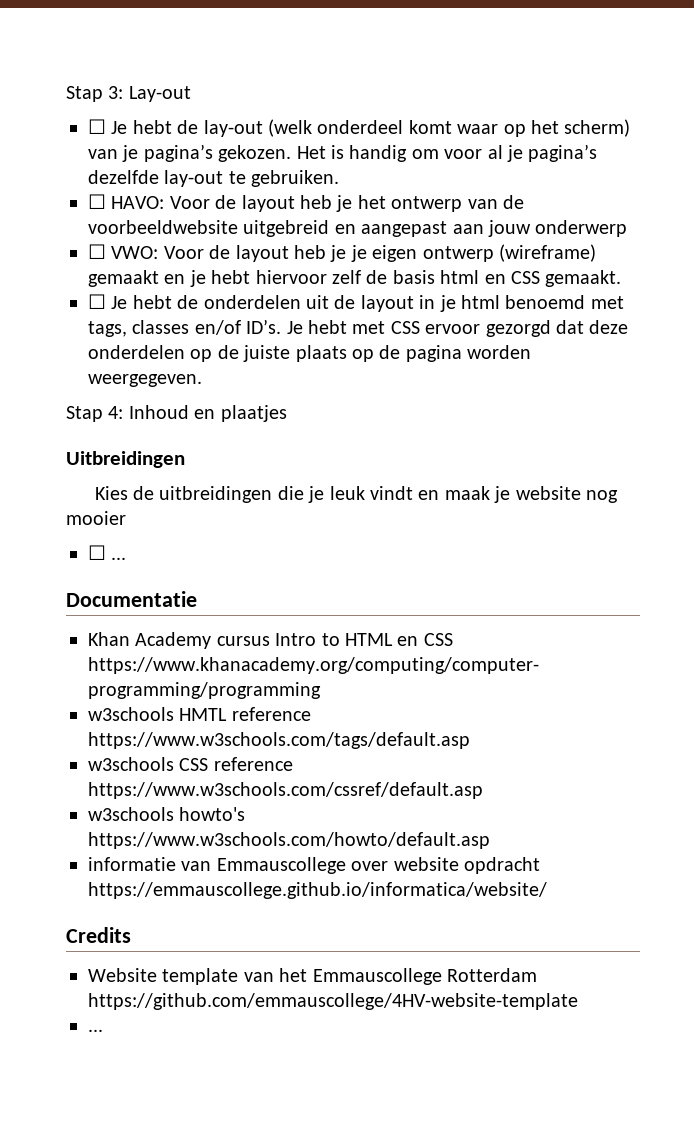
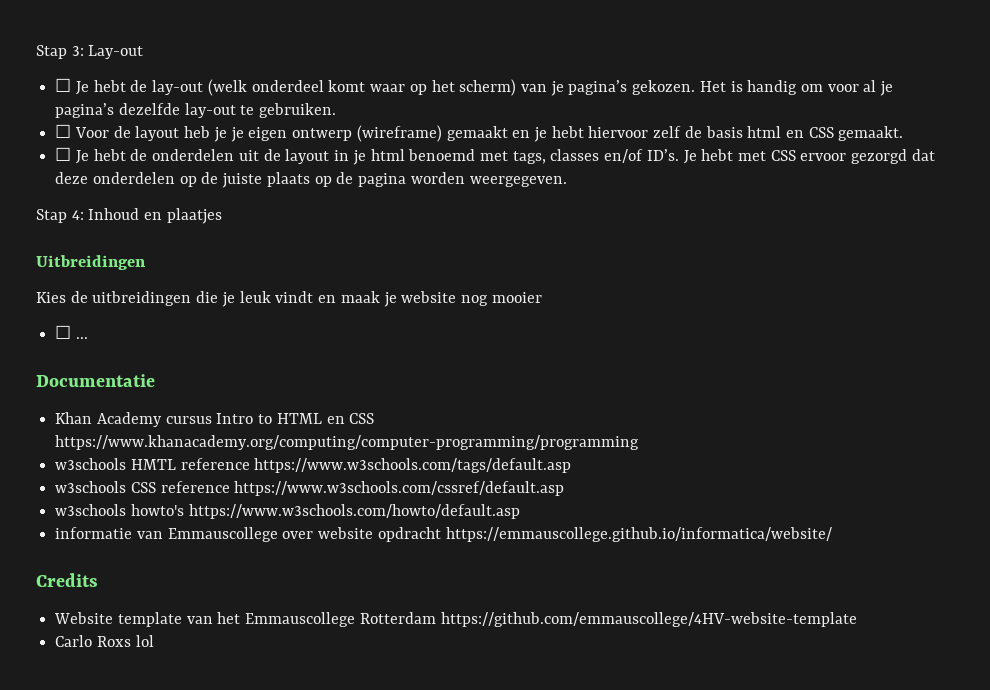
[111,195,524,212] [88,220,628,237] [88,244,159,259] HAVO: Voor de layout heb je het ontwerp van de voorbeeldwebsite uitgebreid en aangepast aan jouw onderwerp // ☐ VWO: -> (72, 131) none
[88,1029,103,1032] ... -> [55,635,154,647] Carlo Roxs lol

